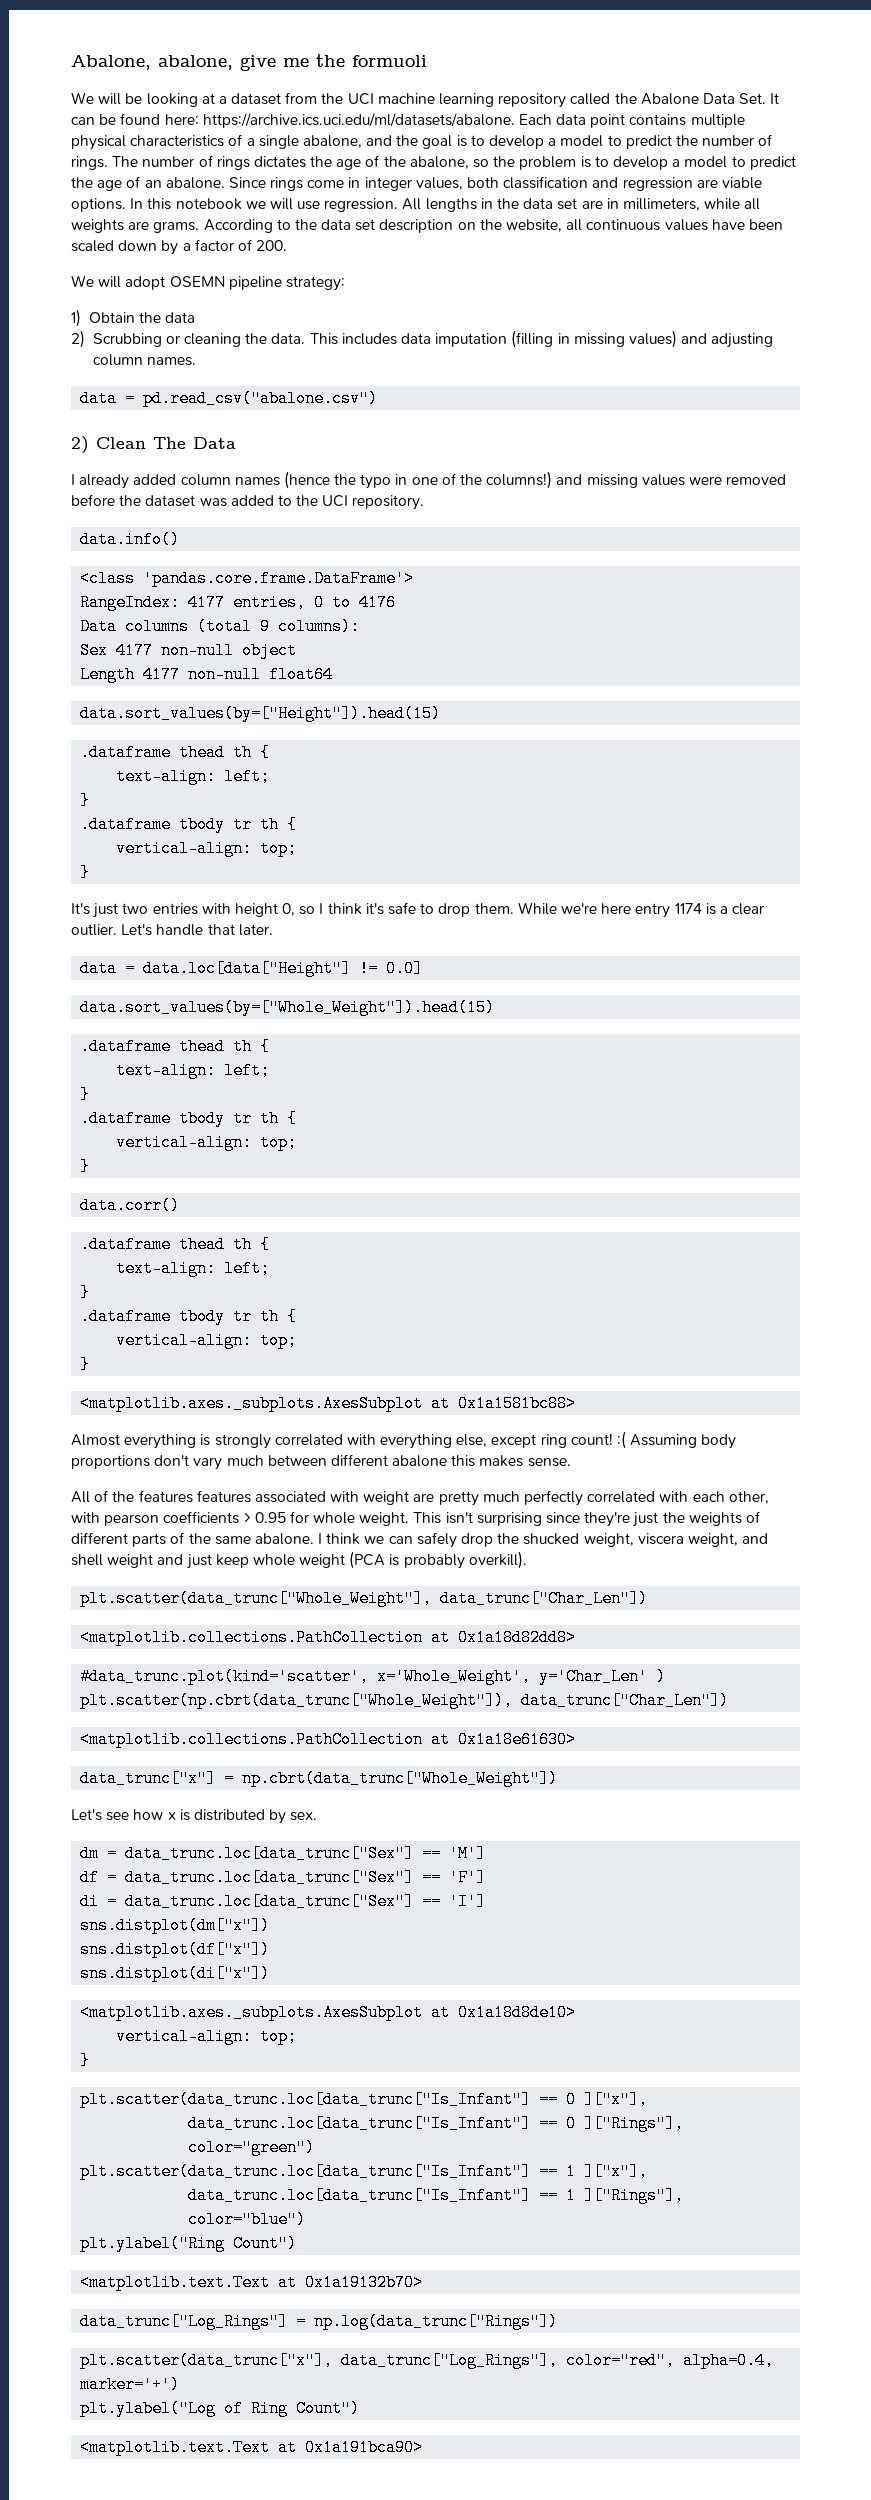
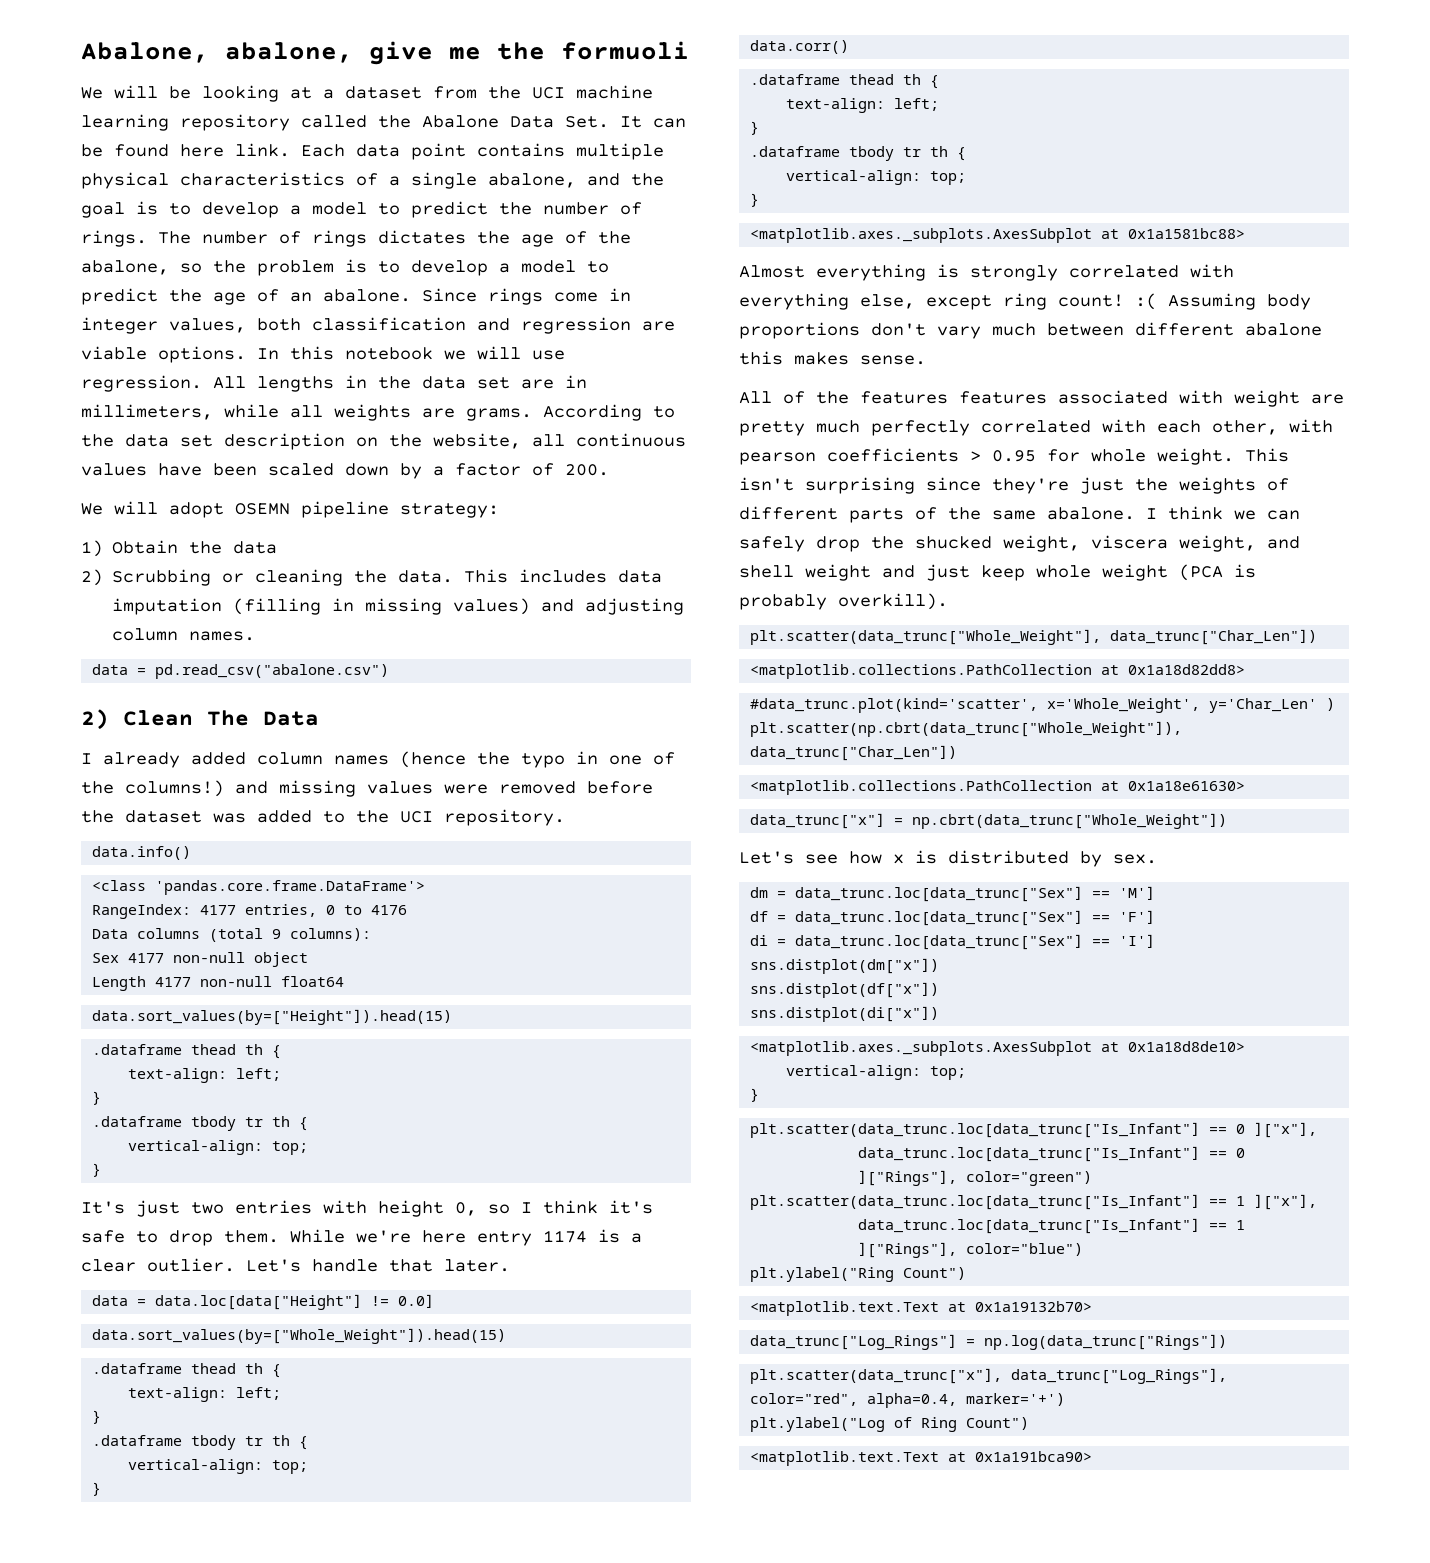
[164,113,515,128] here: https://archive.ics.uci.edu/ml/datasets/abalone. -> [180,143,290,157] here link.

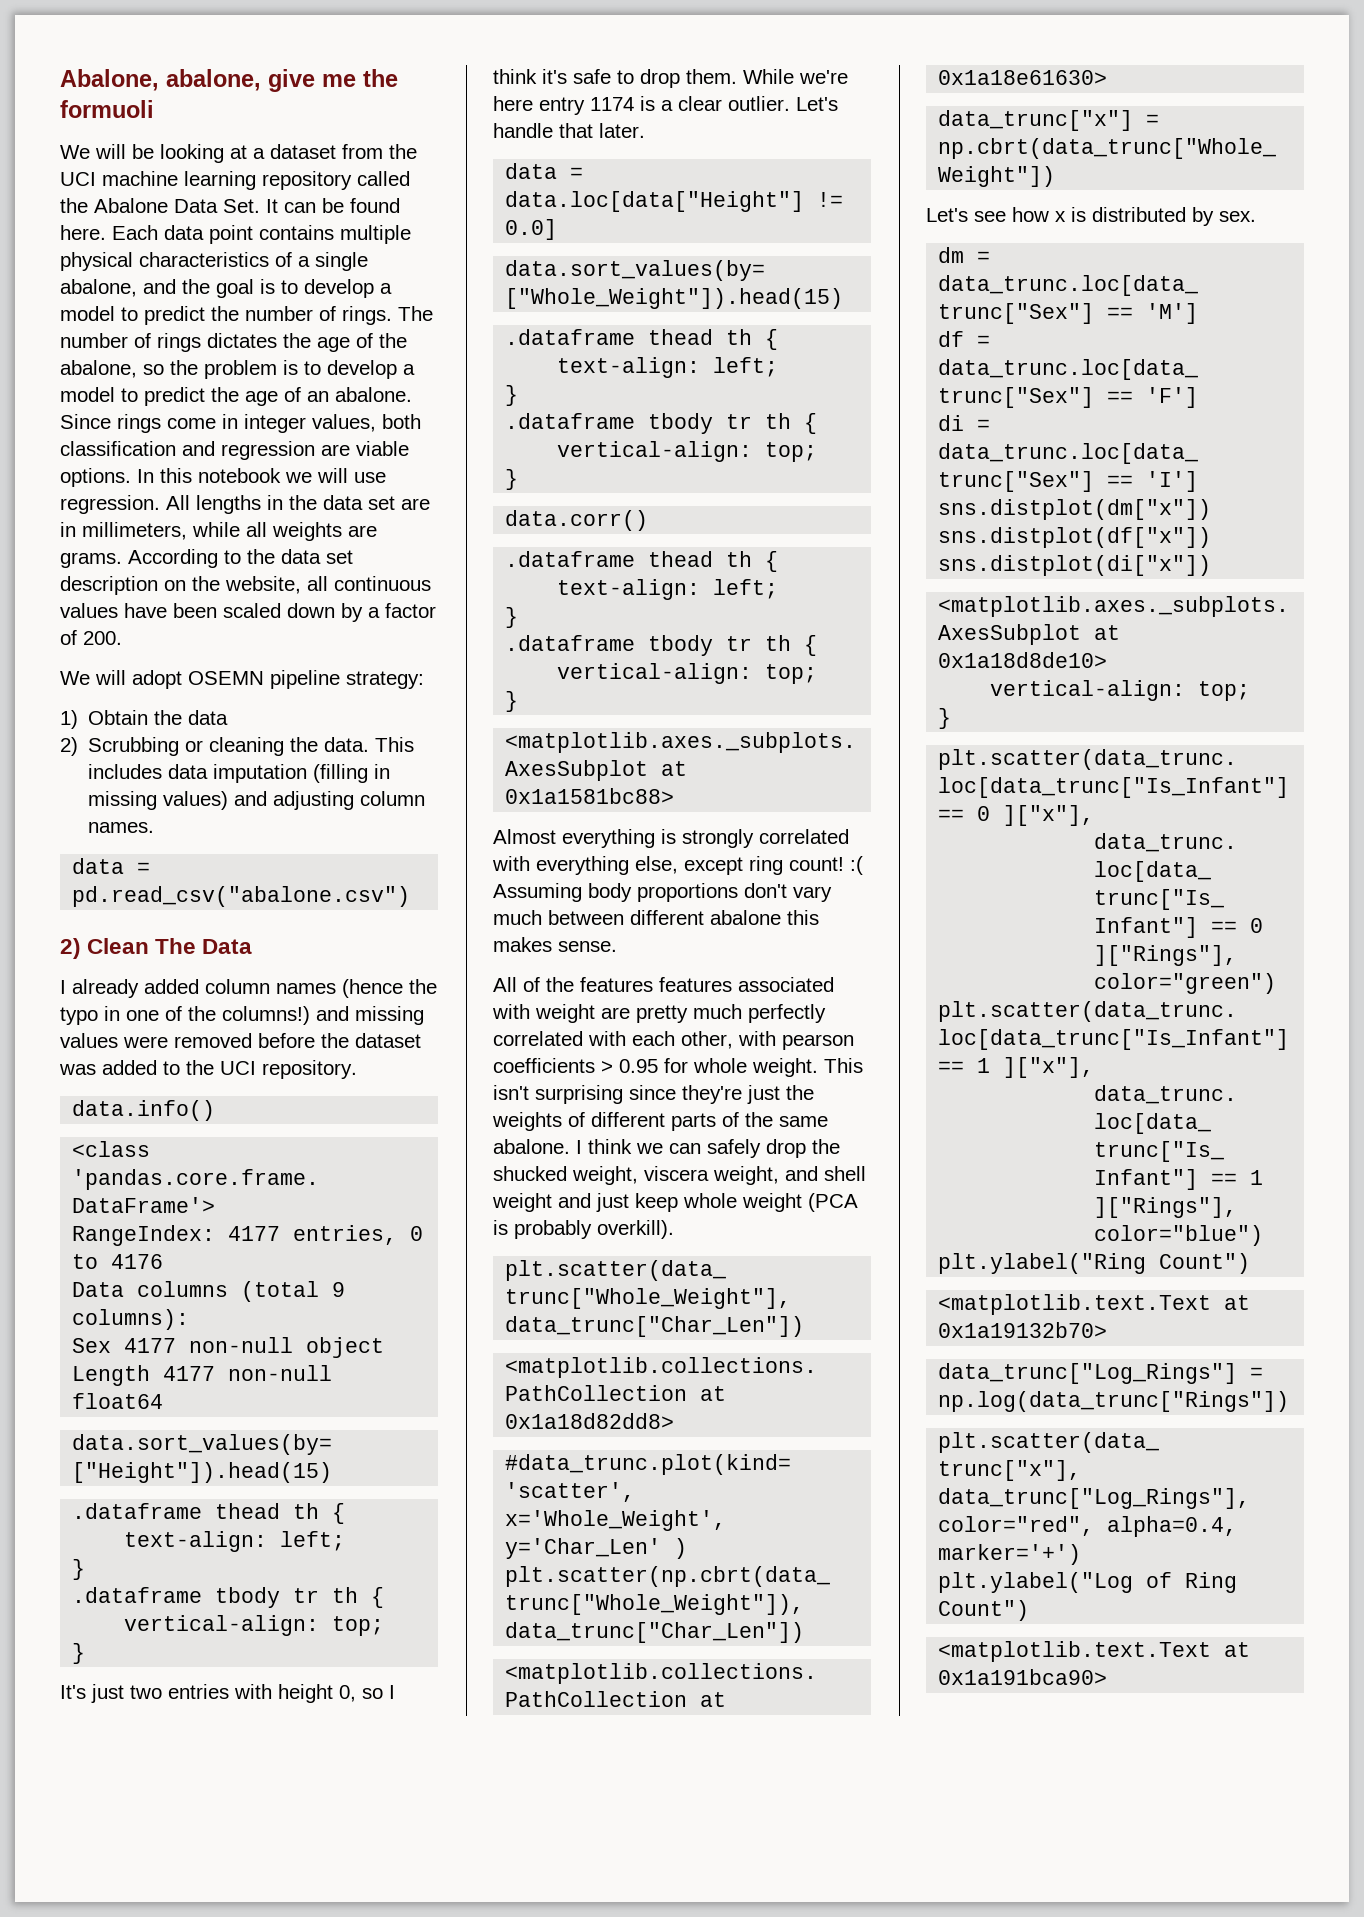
[180,143,290,157] here link. -> [60,225,106,240] here.

